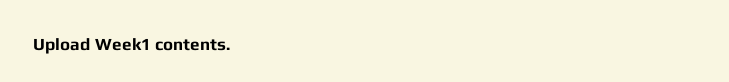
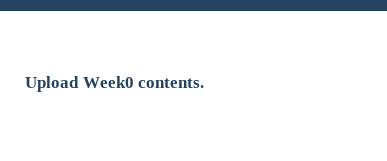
[94,38,151,51] Week1 -> [82,76,134,88] Week0

